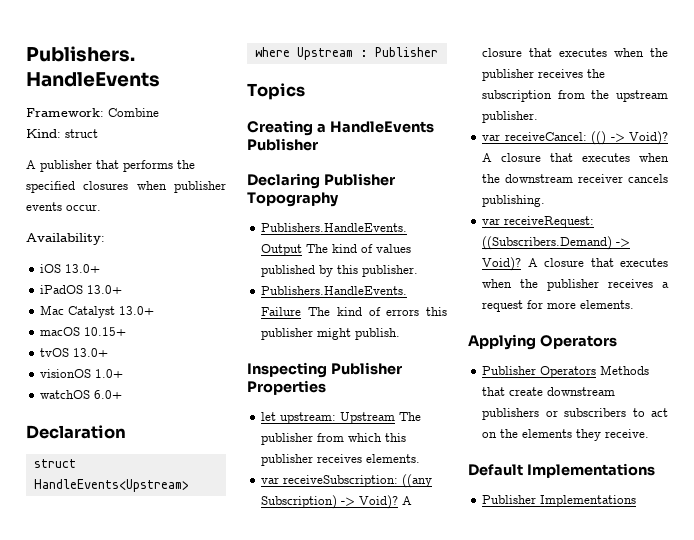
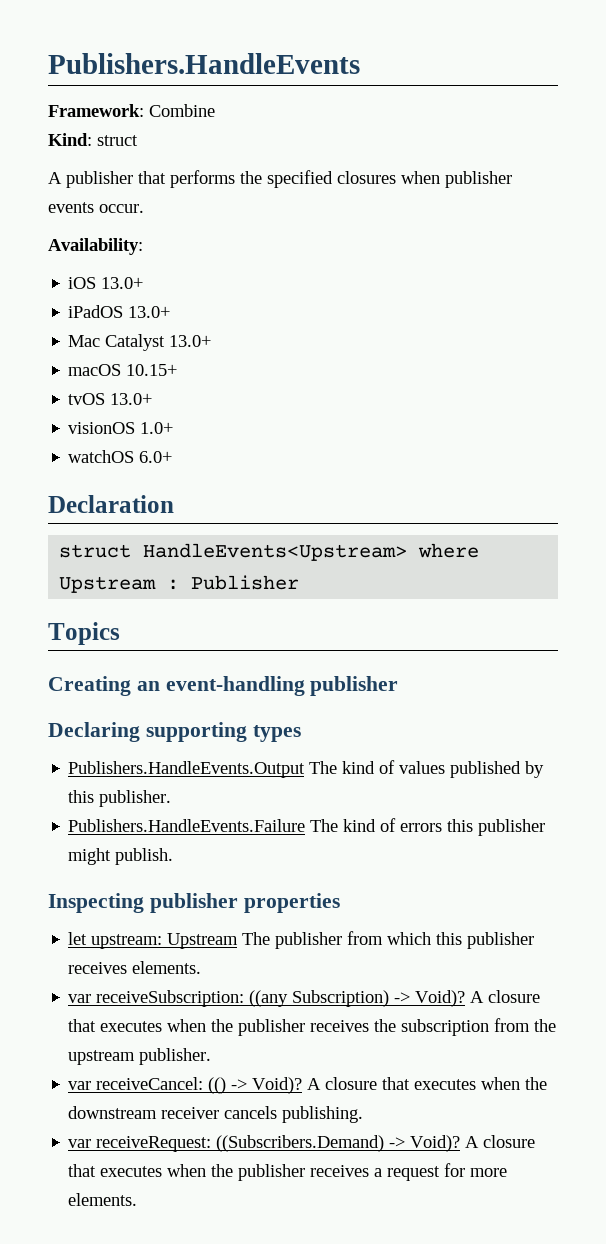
[316,121,434,133] [247,138,318,151] a HandleEvents Publisher -> [136,676,399,696] an event-handling publisher
[323,173,395,186] [247,192,339,207] Publisher Topography -> [145,722,301,742] supporting types
[330,362,402,375] [247,380,326,395] Publisher Properties -> [149,893,340,913] publisher properties
[468,334,617,350] [482,365,650,378] [482,387,616,396] [482,408,668,420] [482,429,650,441] [468,463,655,478] [482,495,637,507] // Applying Operators // Publisher Operators Methods that create downstream publishers or subscribers to act on the elements they receive. // Default Implementations // Publisher Implementations -> (138, 1199) none

